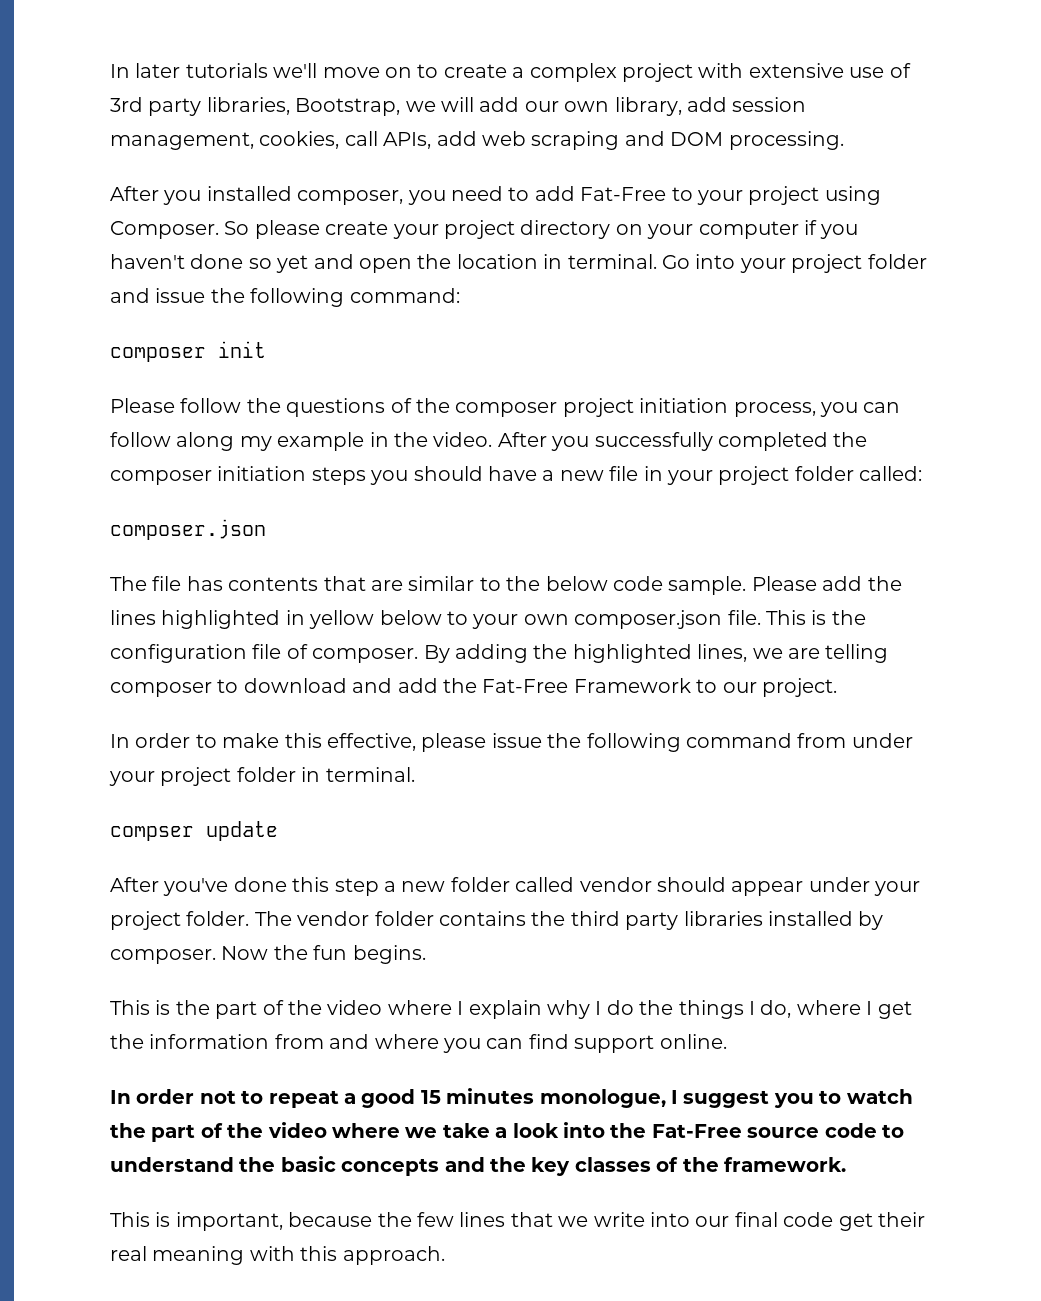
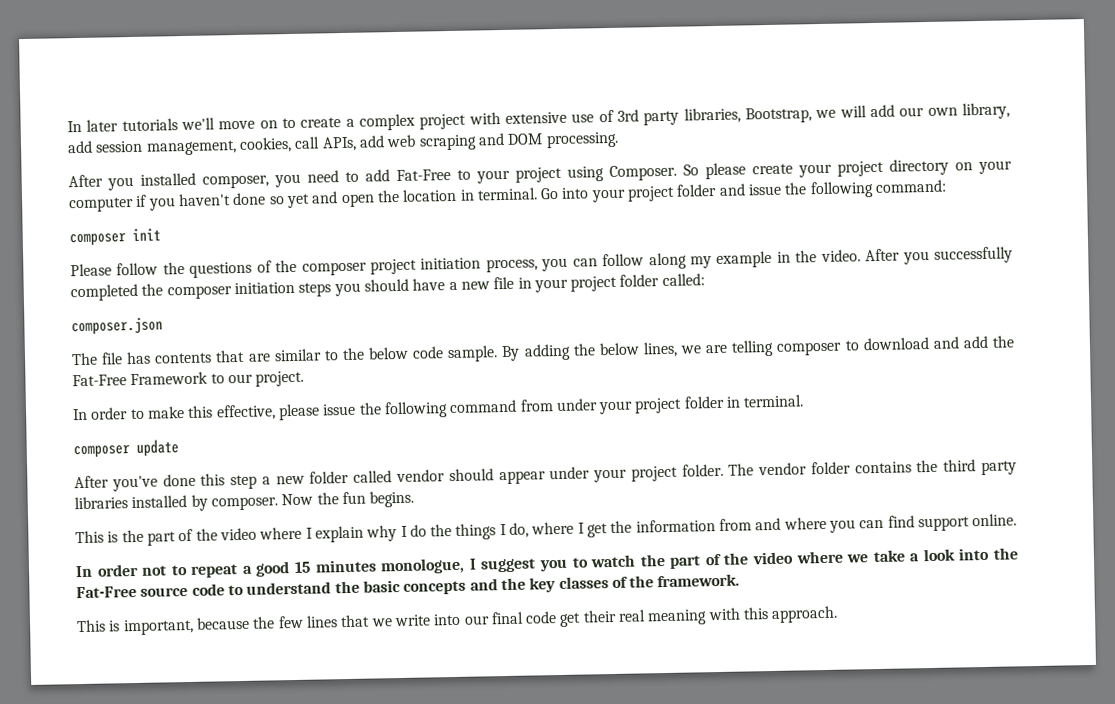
[751,576,902,591] [110,610,866,629] [110,644,419,663] Please add the lines highlighted in yellow below to your own composer.json file. This is the configuration file of composer. -> (499, 354) none
[572,644,692,663] highlighted -> [598,342,640,356] below
[110,826,194,841] compser -> [73,445,130,459] composer

